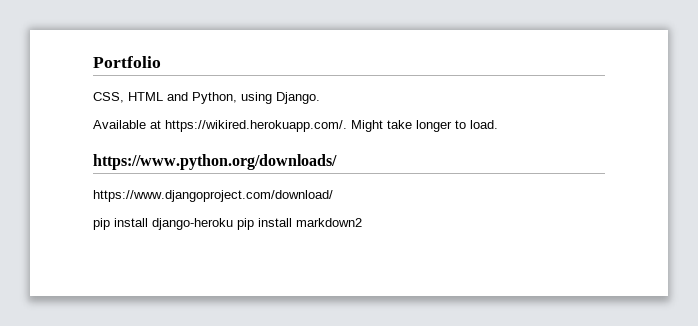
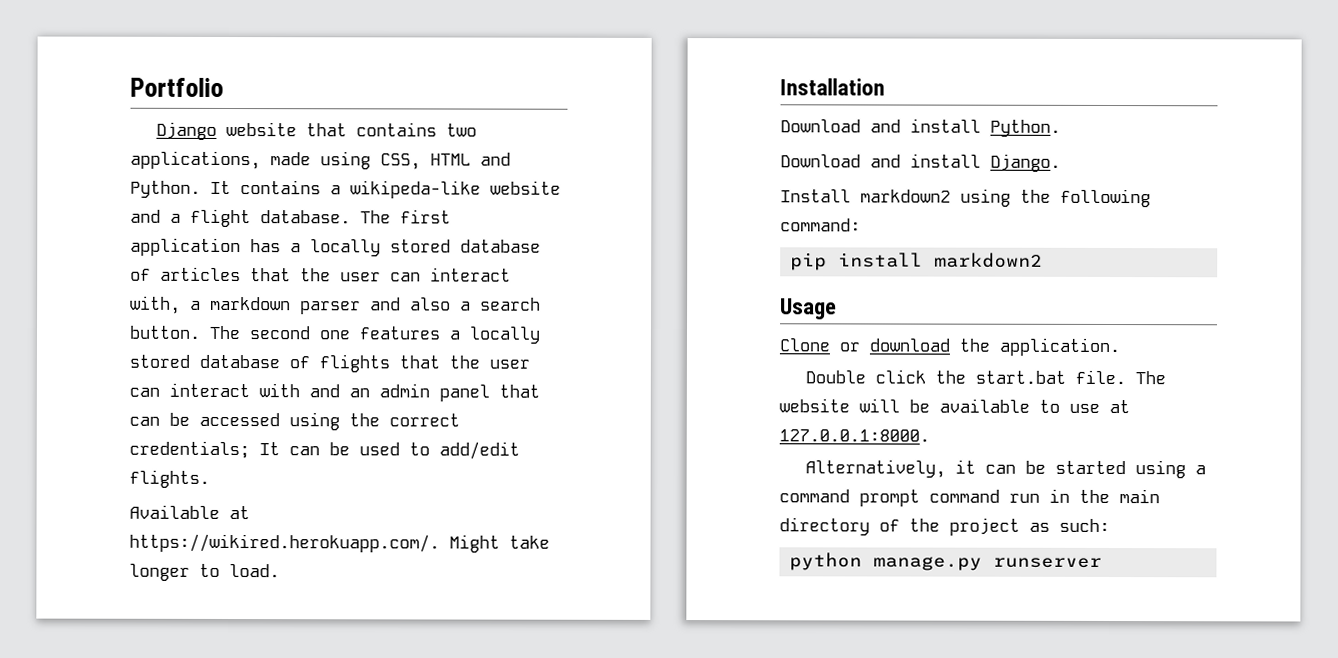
[93,92,320,104] CSS, HTML and Python, using Django. -> [156,121,478,140] [130,150,511,170] [130,180,561,199] [130,208,451,228] [130,237,541,257] [130,266,511,282] [130,295,541,315] [129,325,541,344] [129,354,530,373] [129,382,540,402] [129,412,460,431] [129,440,520,460] [129,469,210,488] Django website that contains two applications, made using CSS, HTML and Python. It contains a wikipeda-like website and a flight database. The first application has a locally stored database of articles that the user can interact with, a markdown parser and also a search button. The second one features a locally stored database of flights that the user can interact with and an admin panel that can be accessed using the correct credentials; It can be used to add/edit flights.
[93,154,337,170] [93,190,333,202] [93,218,362,230] https://www.python.org/downloads/ // https://www.djangoproject.com/download/ // pip install django-heroku pip install markdown2 -> [780,78,885,96] [780,118,1061,137] [780,153,1061,172] [780,188,1151,208] [780,218,861,232] [790,252,1044,271] [780,298,837,320] [779,337,1120,357] [805,369,1167,385] [779,398,1130,414] [779,429,930,442] [805,459,1207,479] [779,488,1160,507] [779,517,1110,536] [789,552,1103,571] Installation // Download and install Python. // Download and install Django. // Install markdown2 using the following command: // pip install markdown2 // Usage // Clone or download the application. // Double click the start.bat file. The website will be available to use at 127.0.0.1:8000. // Alternatively, it can be started using a command prompt command run in the main directory of the project as such: // python manage.py runserver

